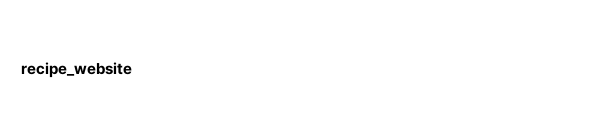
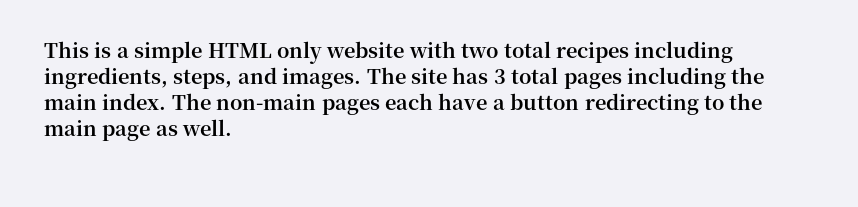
[21,62,132,78] recipe_website -> [44,41,734,64] [44,67,765,89] [44,93,763,115] [44,119,233,141] This is a simple HTML only website with two total recipes including ingredients, steps, and images. The site has 3 total pages including the main index. The non-main pages each have a button redirecting to the main page as well.

